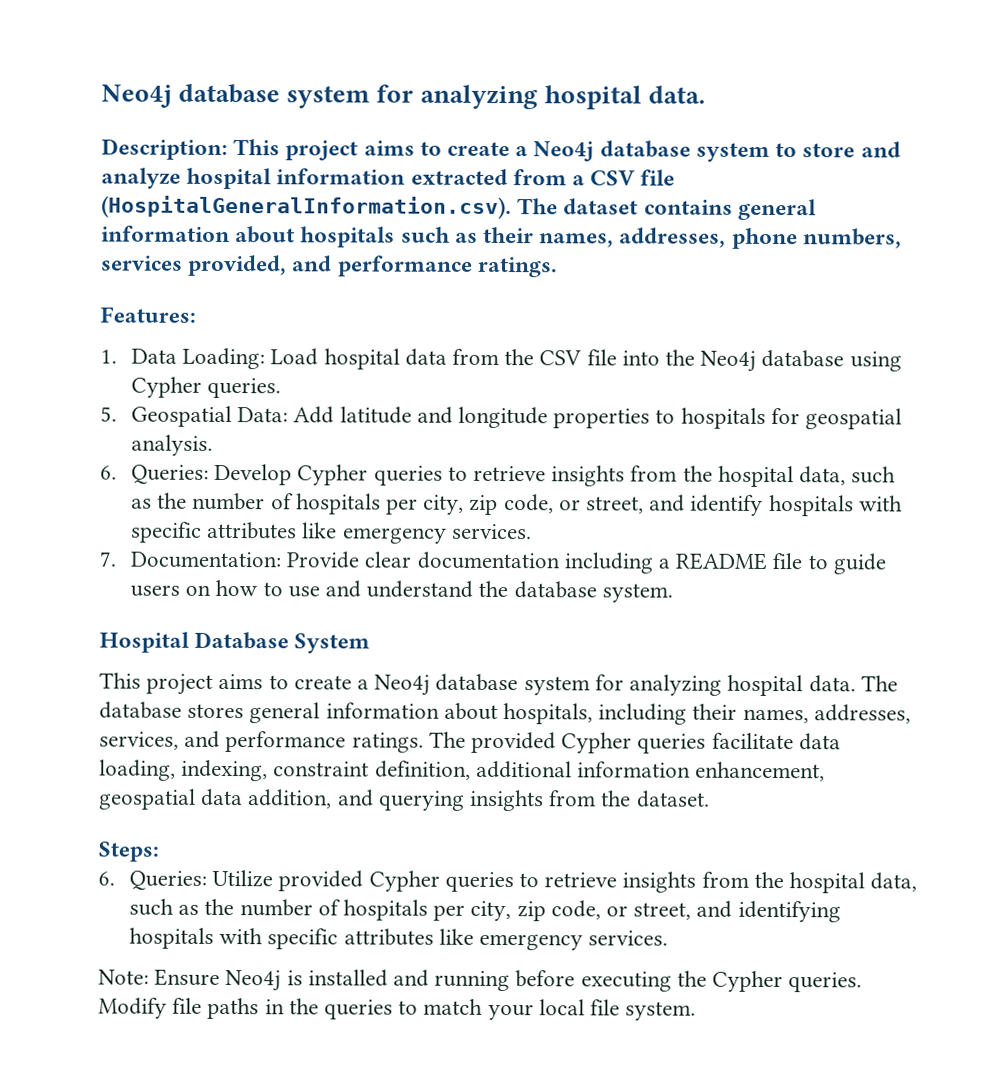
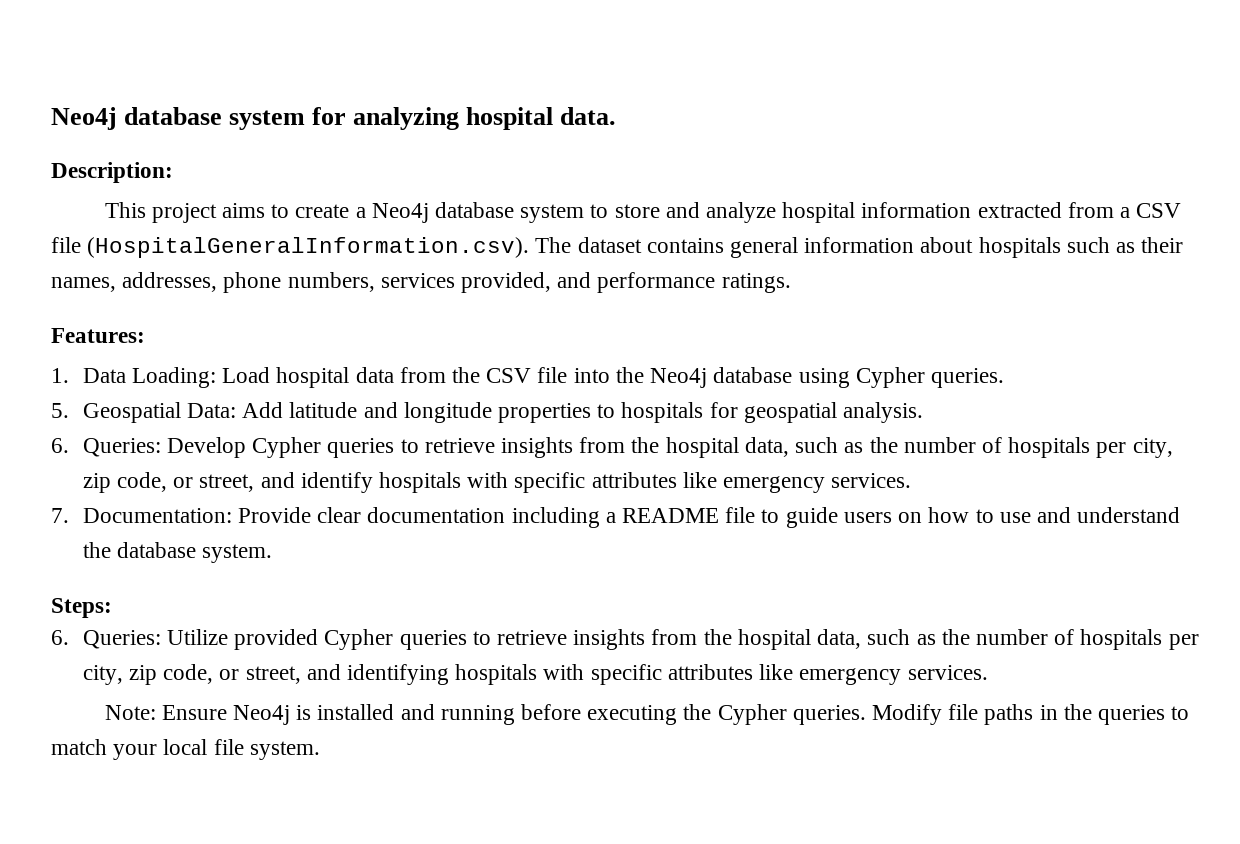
(228, 149) none -> (173, 172) //
[99,631,371,654] [99,672,898,697] [99,701,911,725] [99,730,841,754] [99,759,826,782] [99,788,710,812] // Hospital Database System // This project aims to create a Neo4j database system for analyzing hospital data. The database stores general information about hospitals, including their names, addresses, services, and performance ratings. The provided Cypher queries facilitate data loading, indexing, constraint definition, additional information enhancement, geospatial data addition, and querying insights from the dataset. -> (273, 553) none

